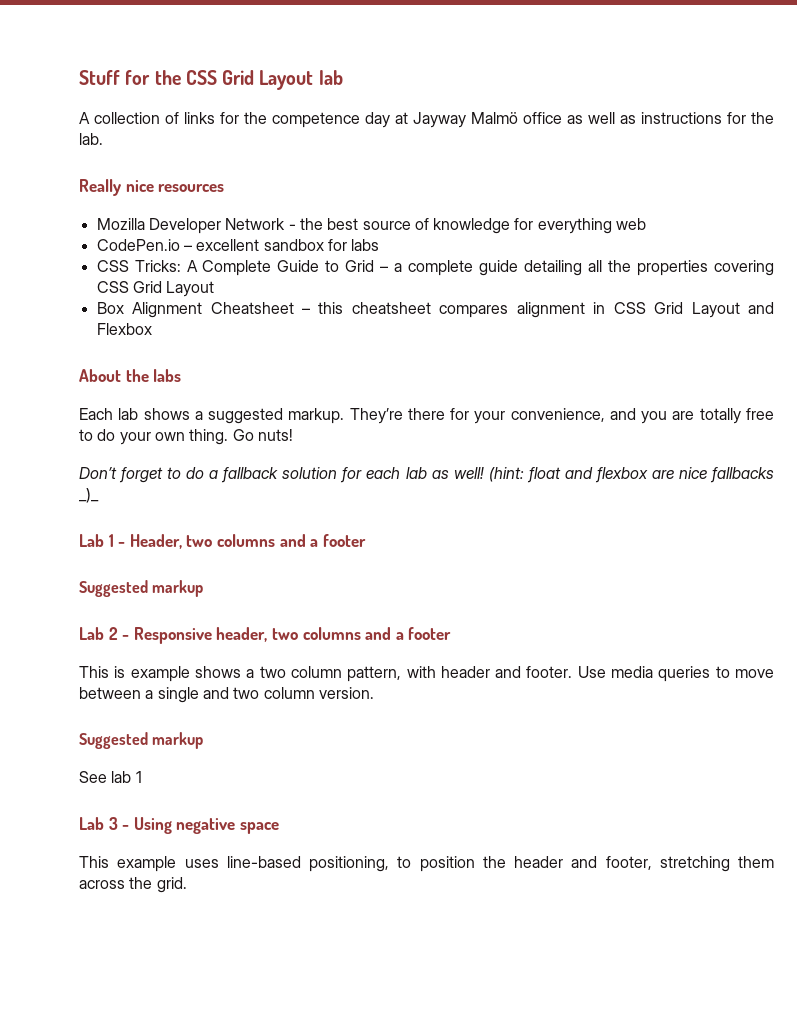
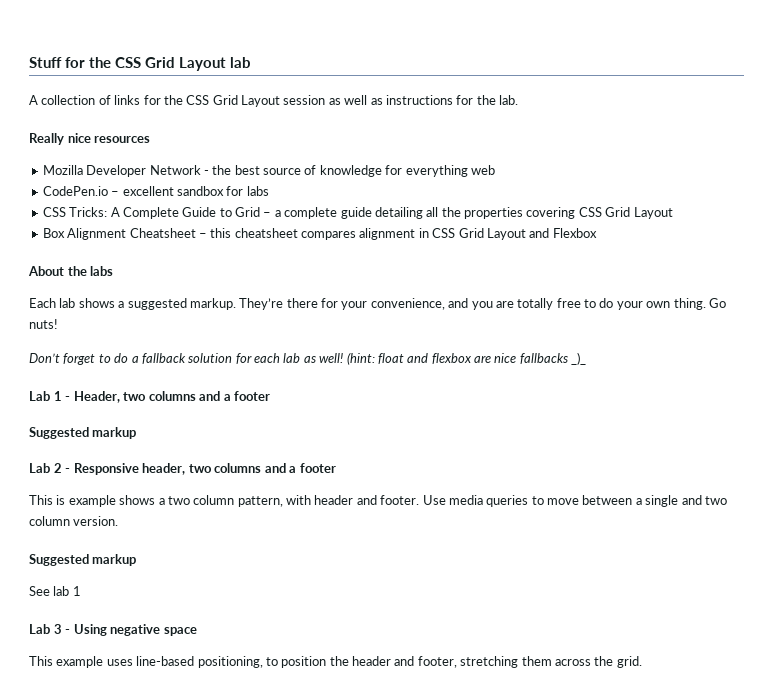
[272,112,562,128] competence day at Jayway Malmö office -> [186,95,326,107] CSS Grid Layout session

